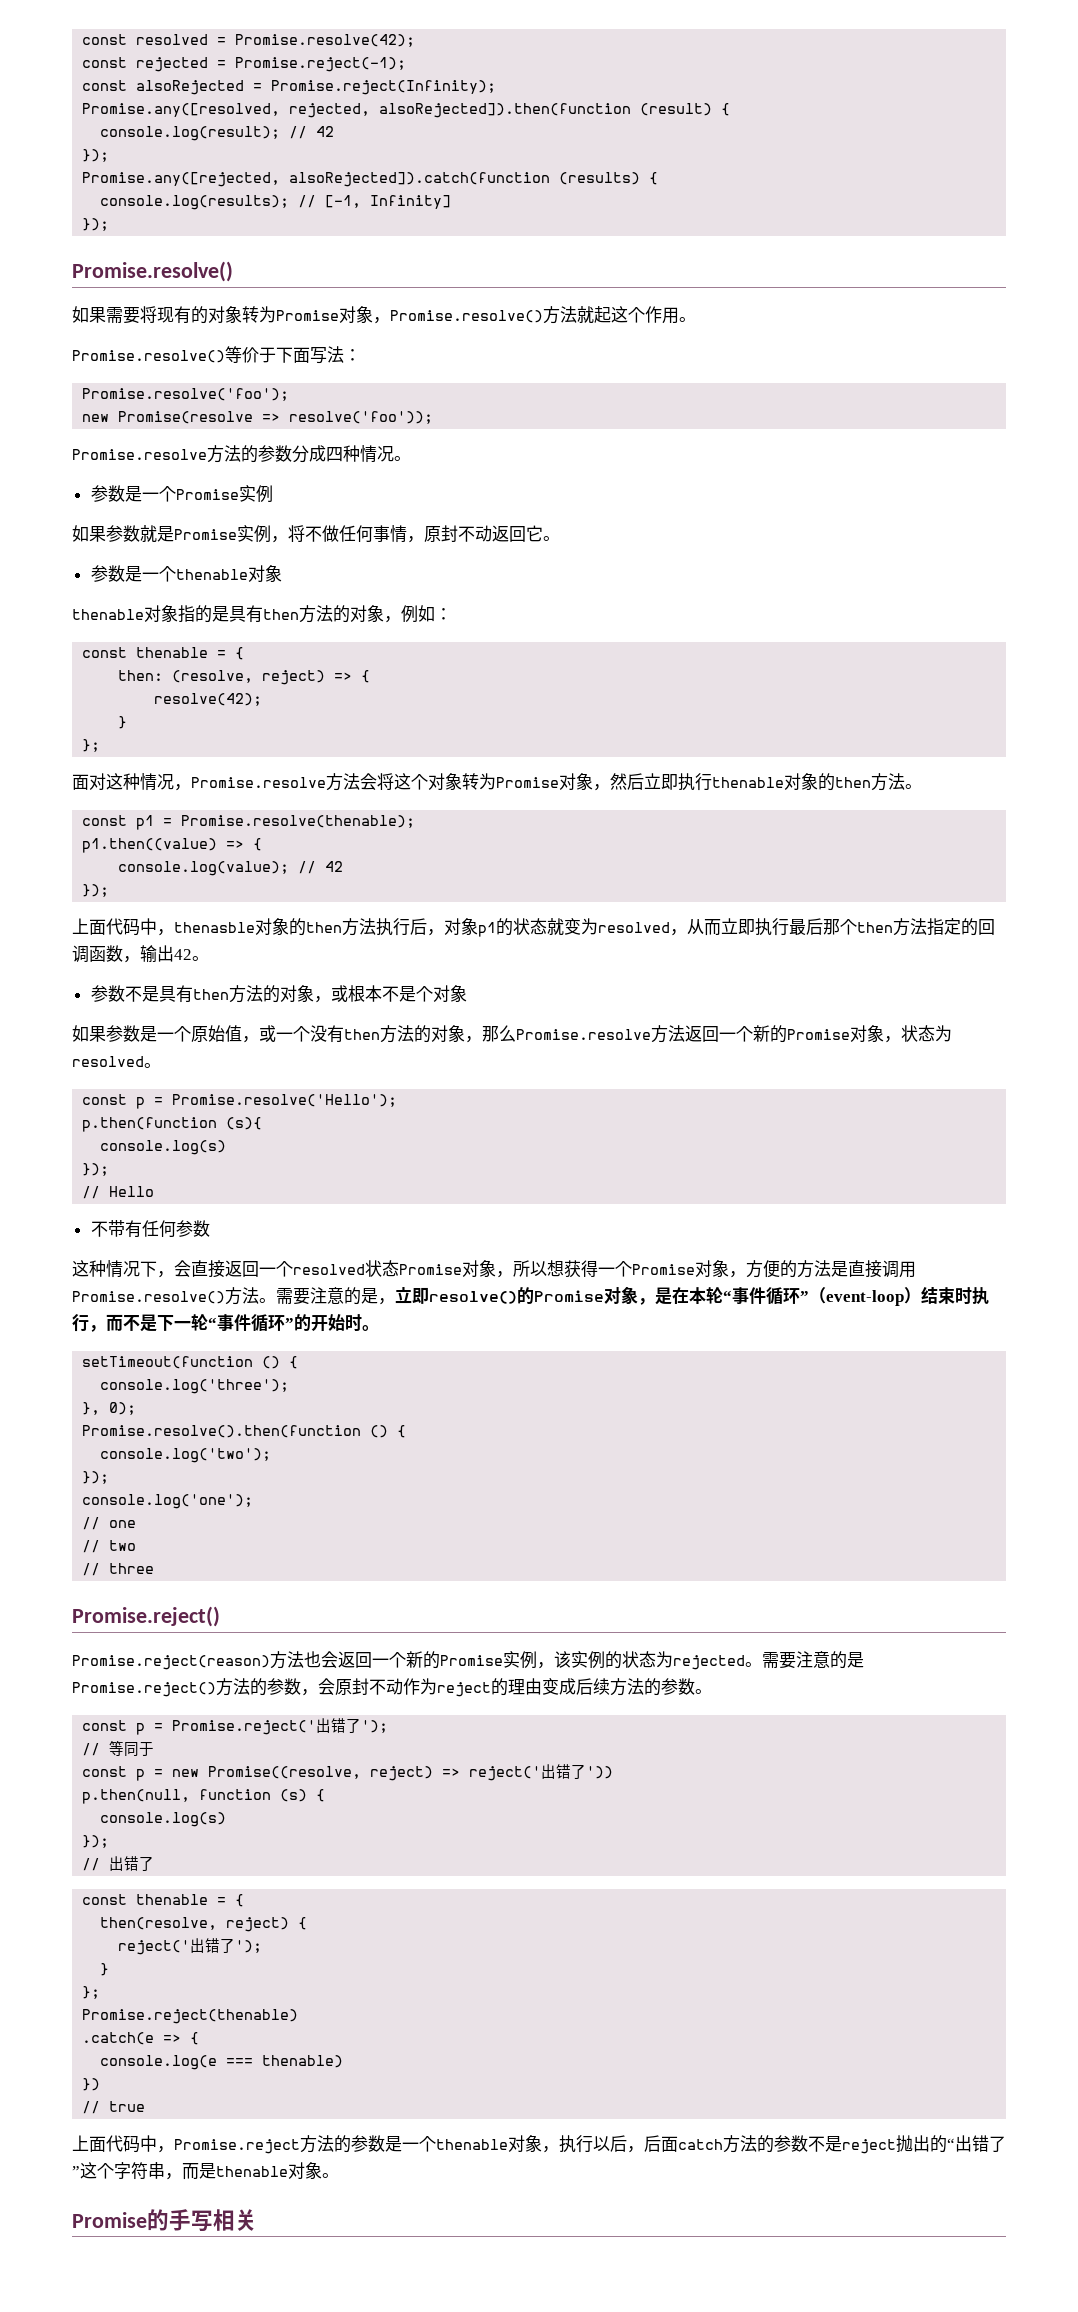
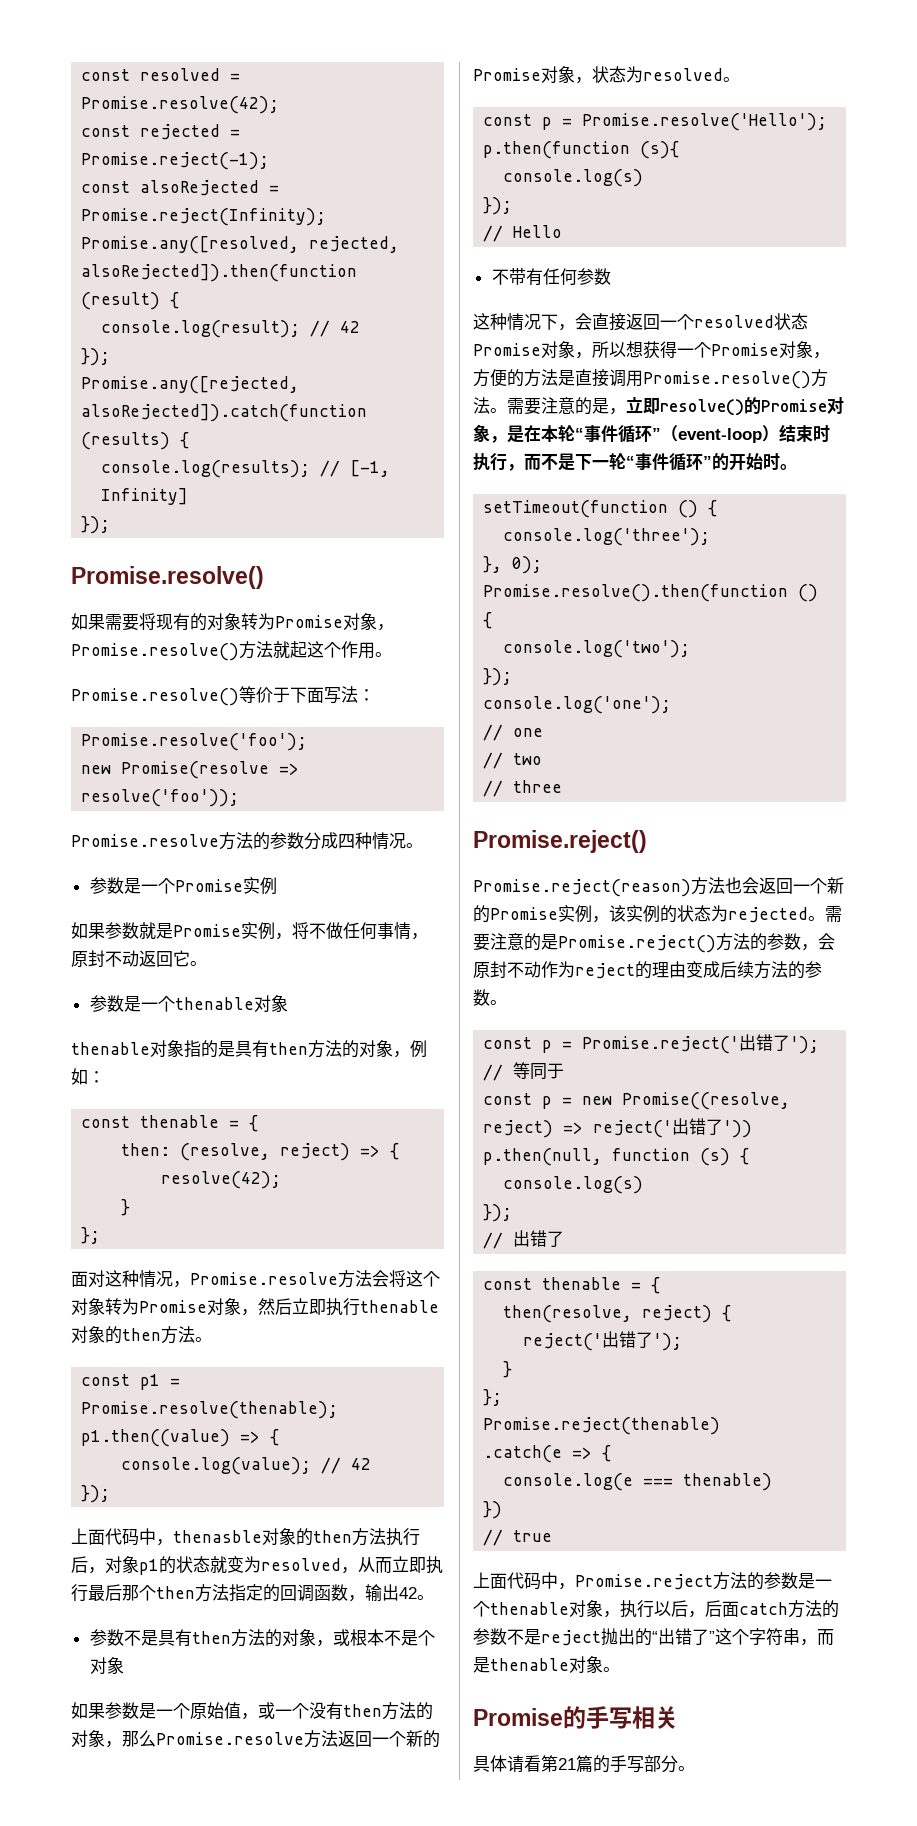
(257, 2220) none -> [473,1755,695,1773] // 具体请看第21篇的手写部分。

